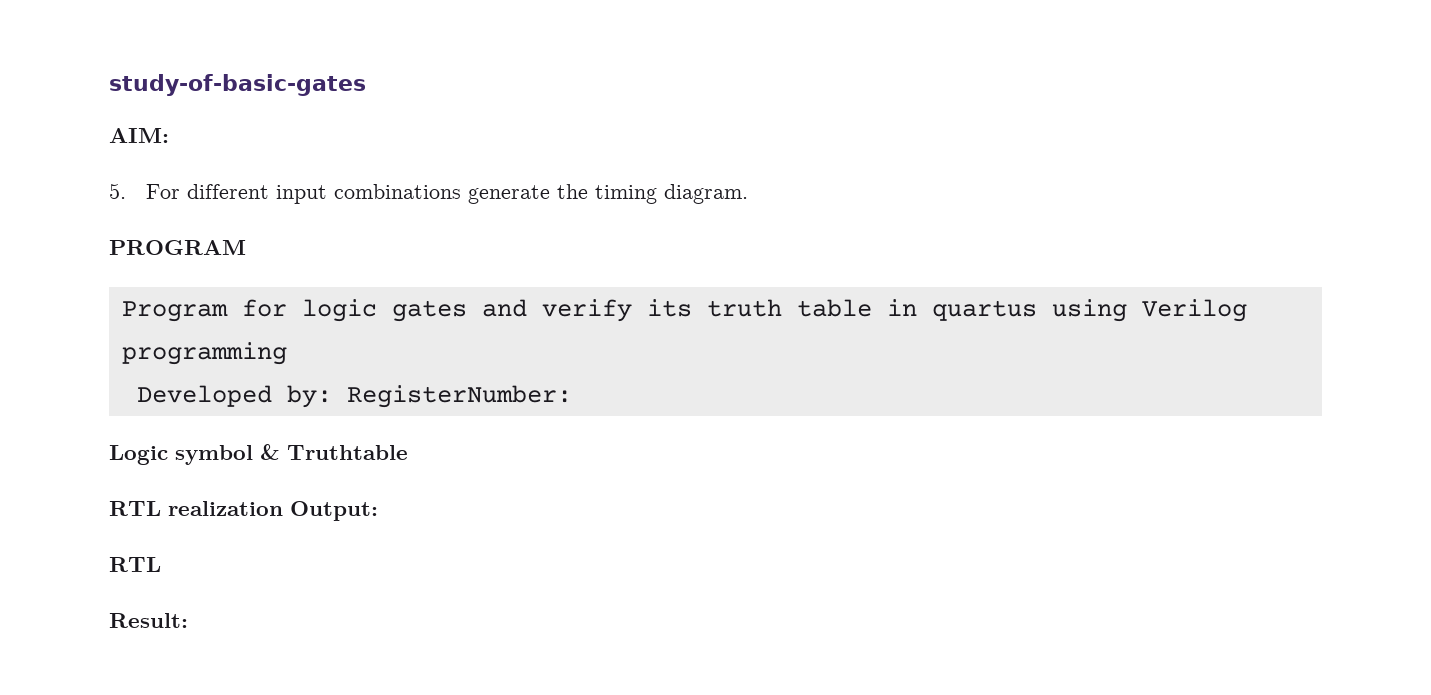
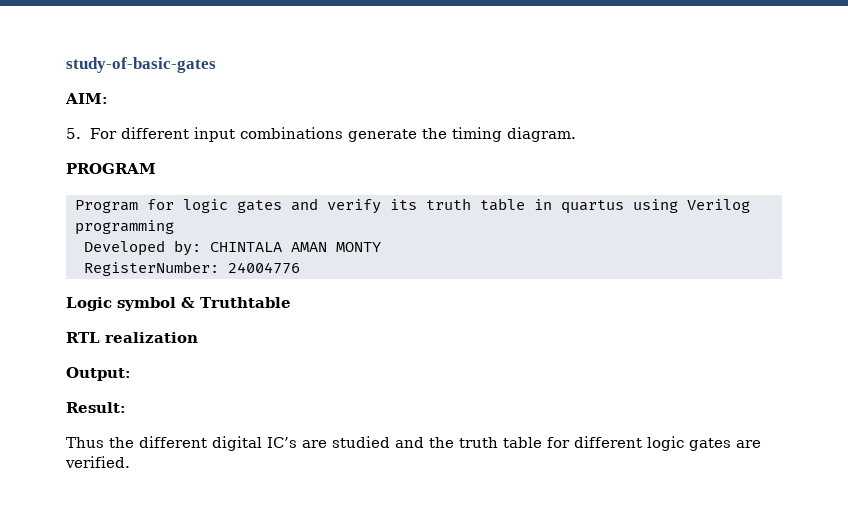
(332, 396) none -> [209,242,381,252] CHINTALA AMAN MONTY //
(572, 396) none -> [227,262,300,274] 24004776
(283, 508) none -> (198, 337) //
[109,557,161,572] [109,613,188,628] RTL // Result: -> [66,402,126,413] [66,436,761,451] [65,456,130,468] Result: // Thus the different digital IC’s are studied and the truth table for different logic gates are verified.

